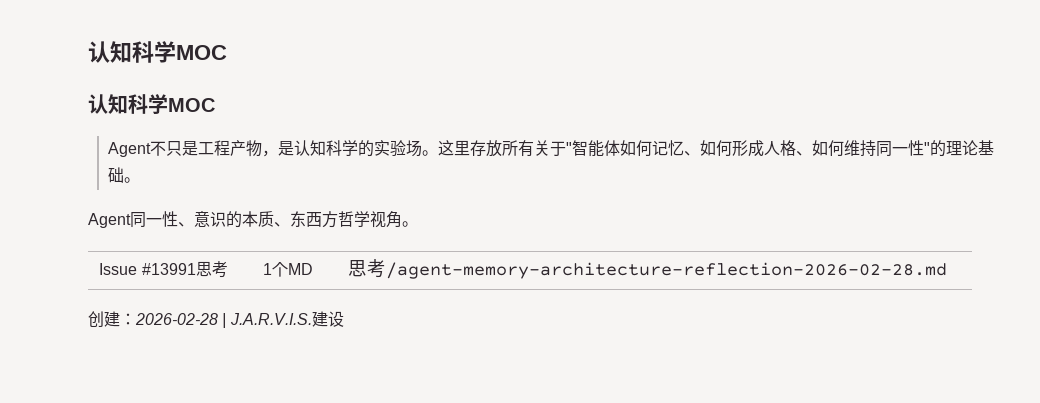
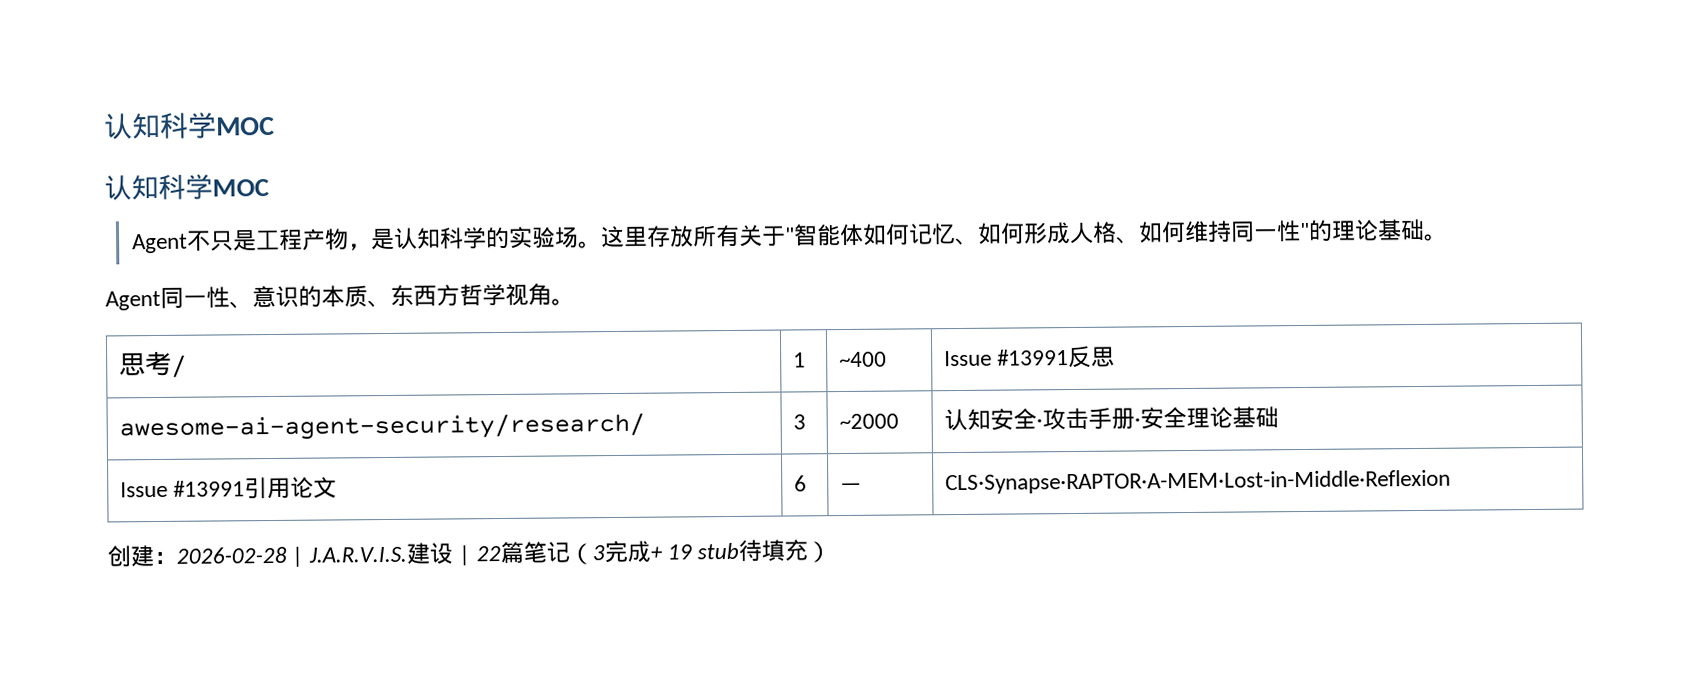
[99,261,228,278] [263,262,314,277] [348,259,948,279] Issue #13991思考 | 1个MD | 思考/agent-memory-architecture-reflection-2026-02-28.md -> [118,350,187,378] [792,352,806,368] [838,351,887,368] [943,345,1115,369] [118,412,645,442] [792,414,806,430] [838,413,899,430] [943,406,1279,432] [119,476,337,500] [793,475,807,492] [839,482,862,492] [944,469,1451,495] 思考/ | 1 | ~400 | Issue #13991反思 // awesome-ai-agent-security/research/ | 3 | ~2000 | 认知安全·攻击手册·安全理论基础 // Issue #13991引用论文 | 6 | — | CLS·Synapse·RAPTOR·A-MEM·Lost-in-Middle·Reflexion
(344, 319) none -> [458,539,832,566] | 22篇笔记（3完成+ 19 stub待填充）

